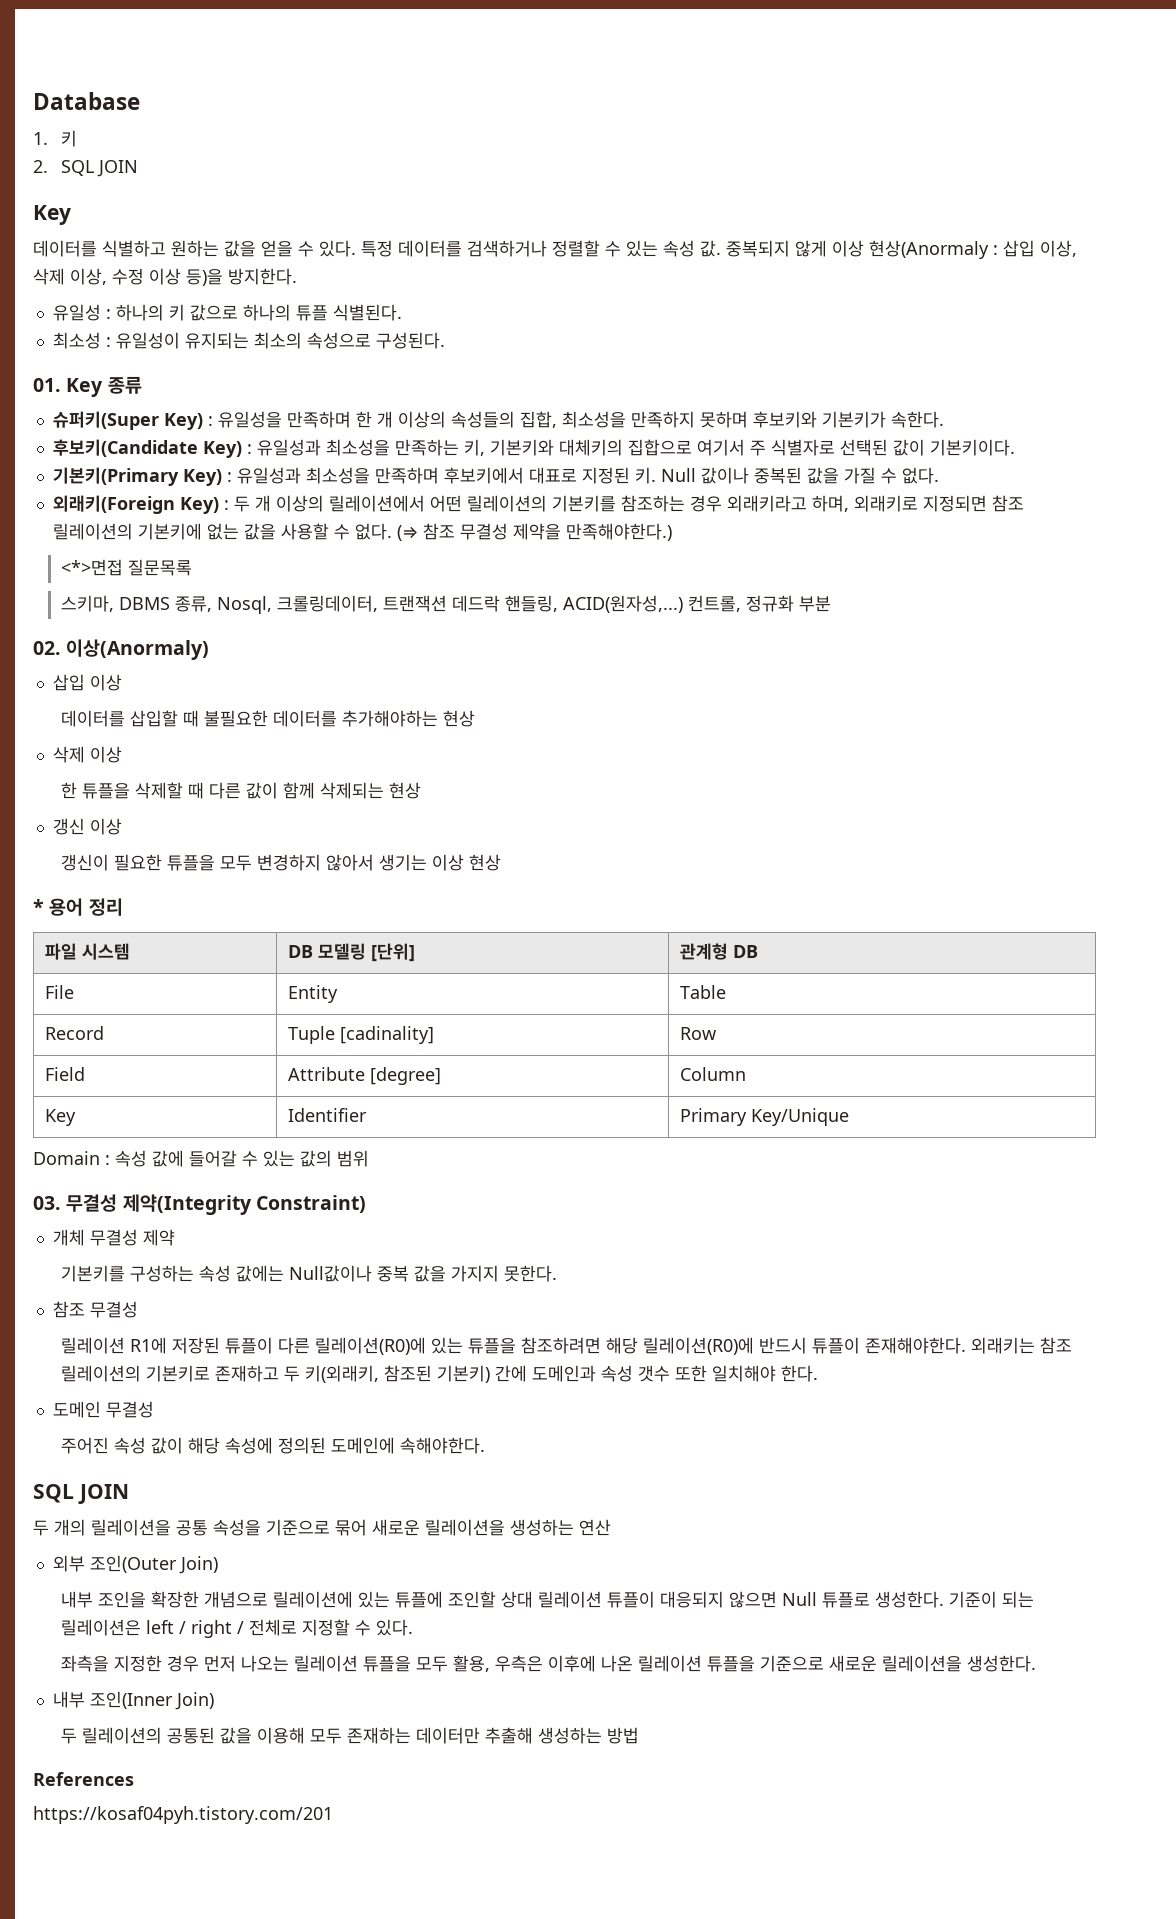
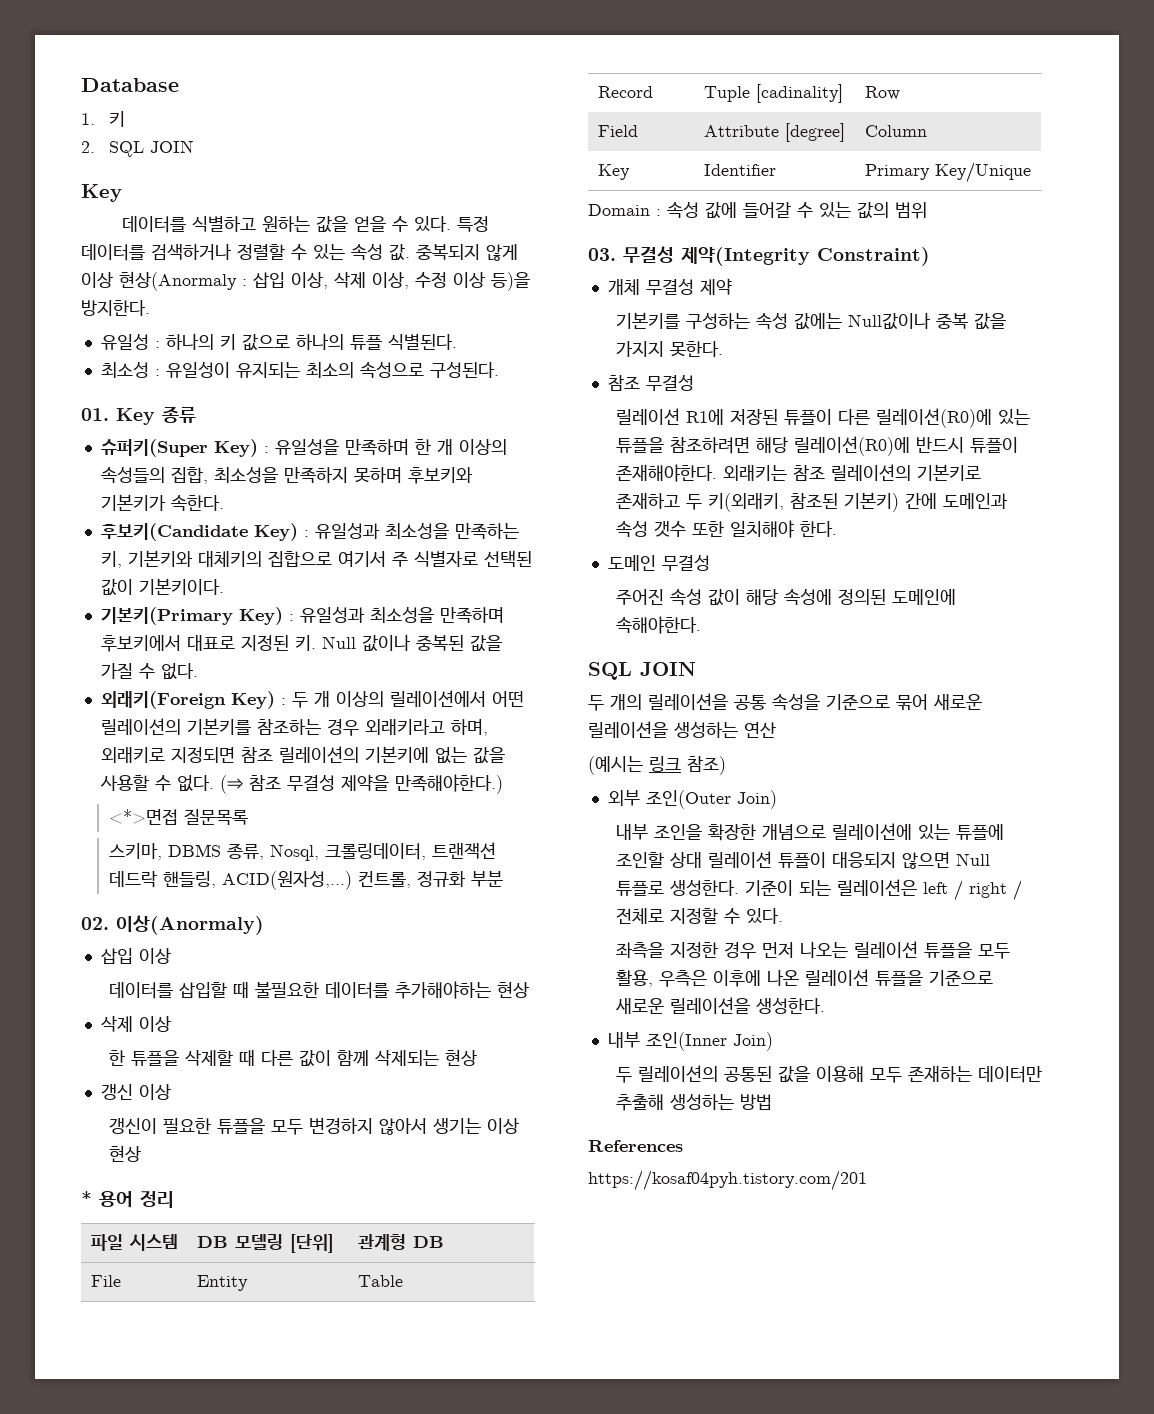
(611, 1527) none -> [588,756,726,775] // (예시는 링크 참조)

